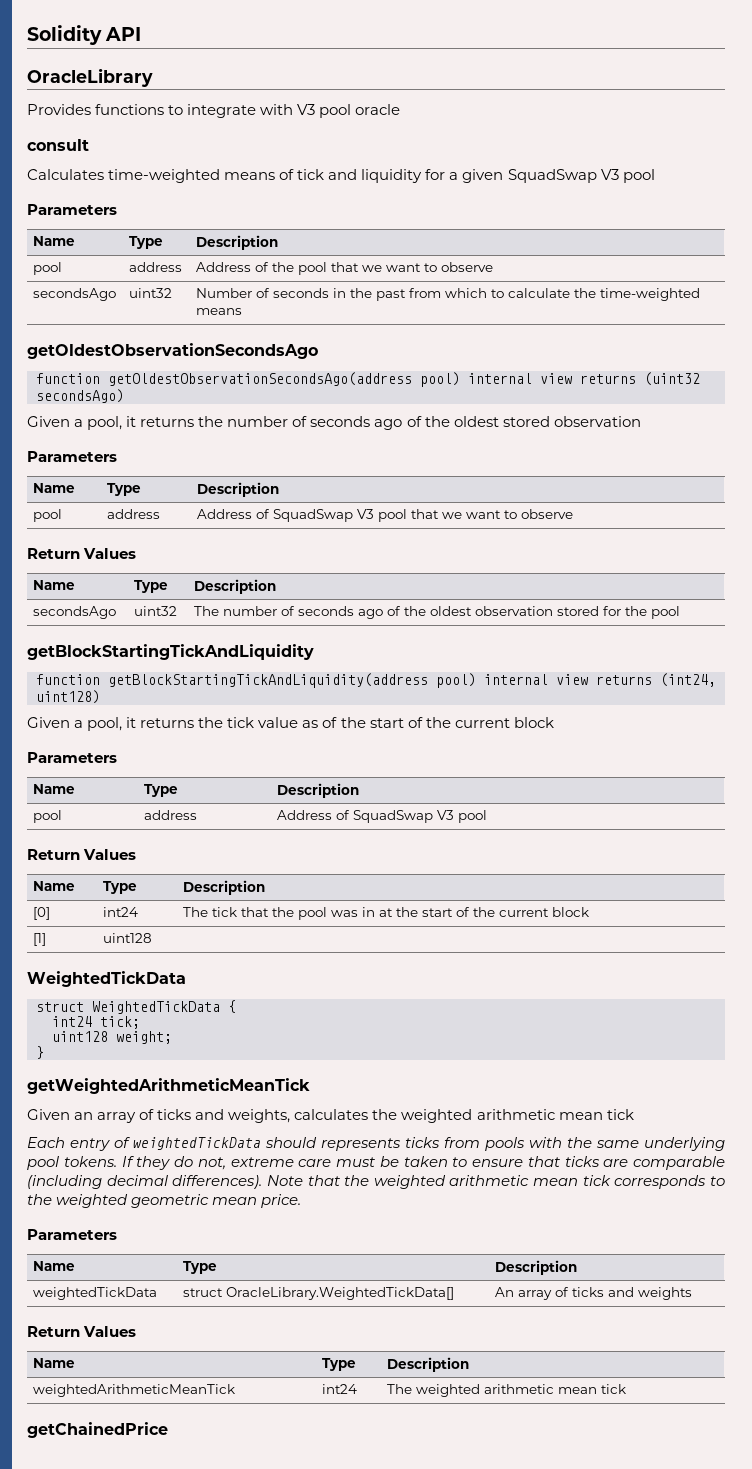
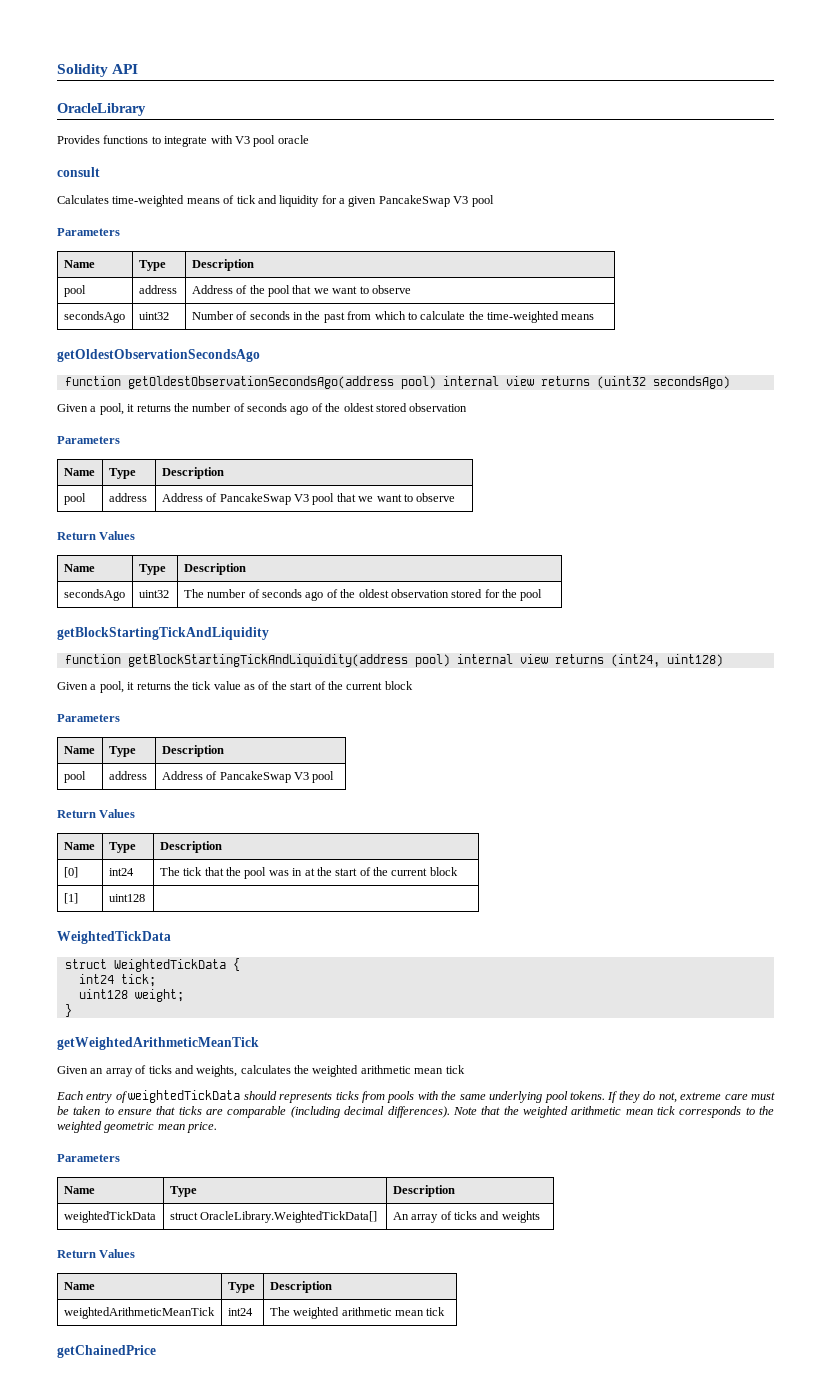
[507,169,597,183] SquadSwap -> [378,195,450,207] PancakeSwap
[273,509,354,522] SquadSwap -> [219,493,291,505] PancakeSwap
[353,810,434,823] SquadSwap -> [219,771,291,783] PancakeSwap

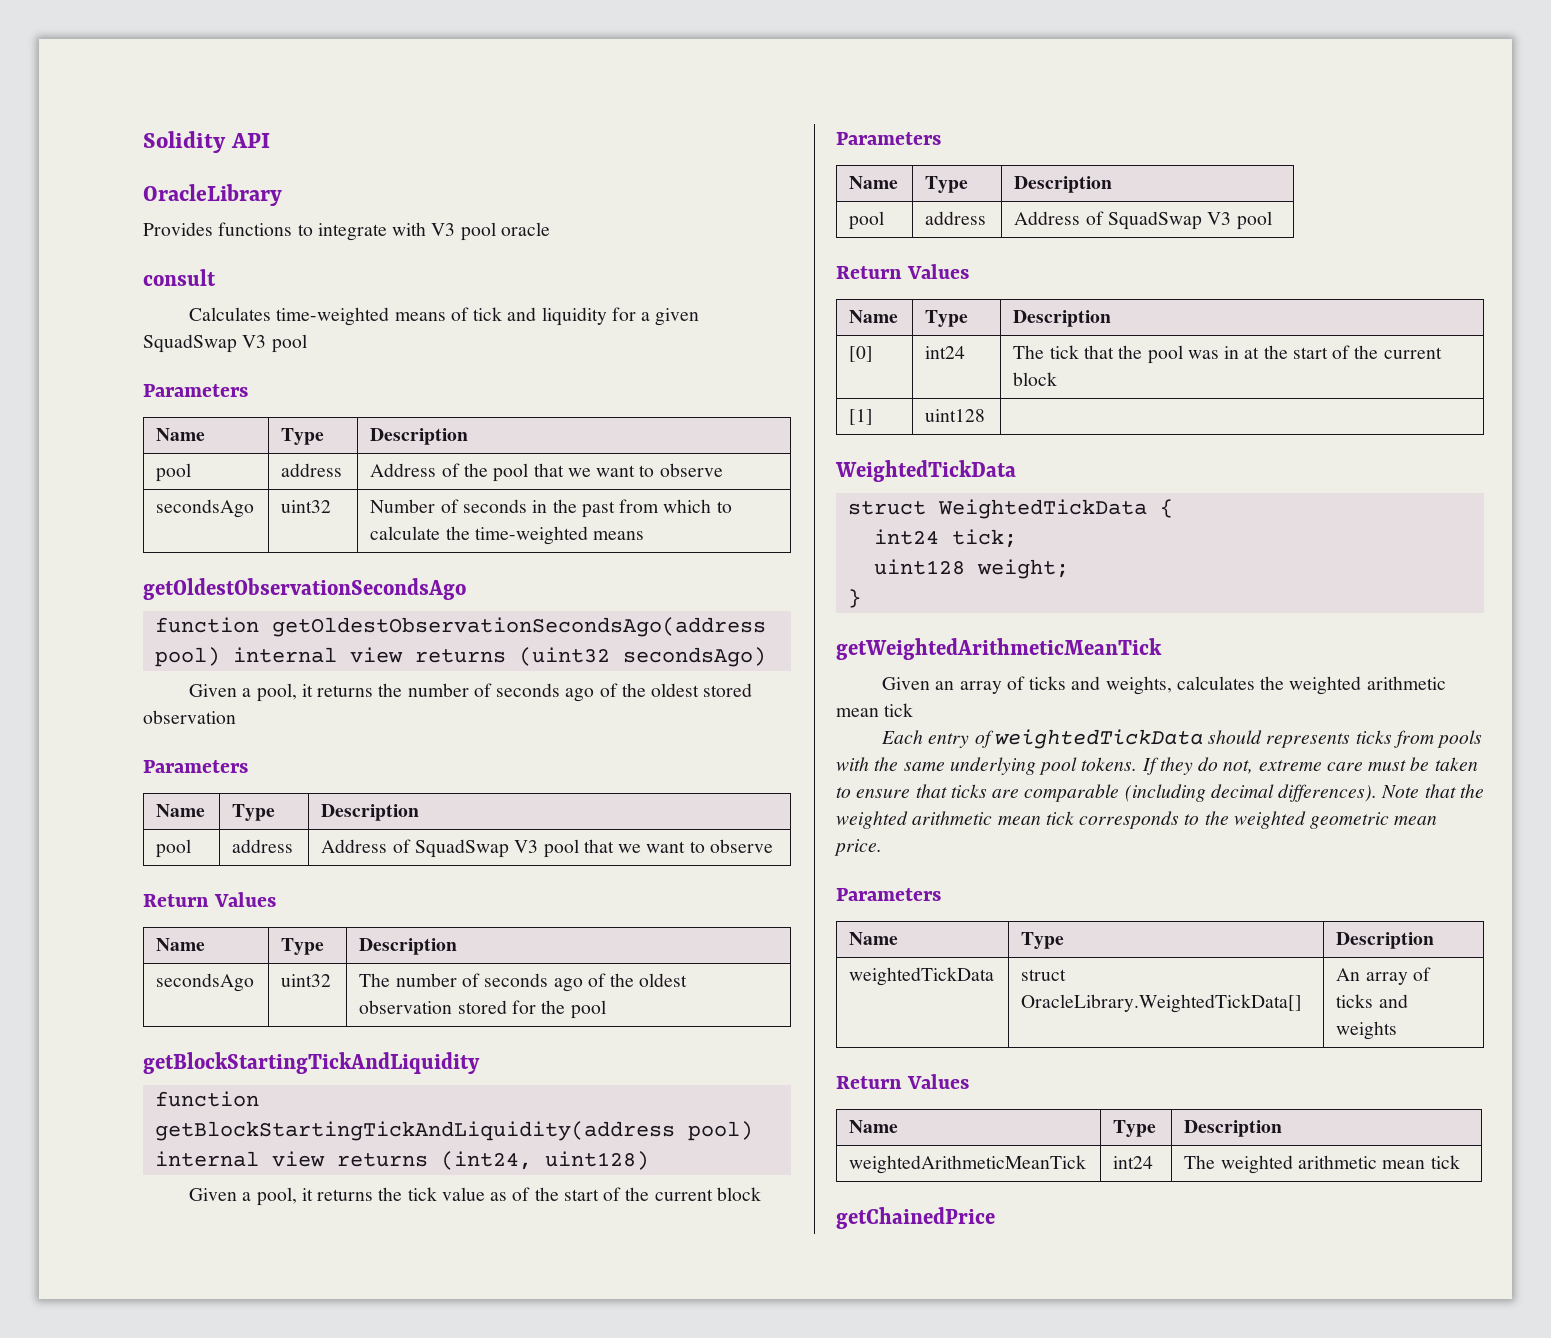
[378,195,450,207] PancakeSwap -> [143,334,237,353] SquadSwap
[219,493,291,505] PancakeSwap -> [415,839,510,858] SquadSwap
[219,771,291,783] PancakeSwap -> [1108,211,1203,230] SquadSwap

